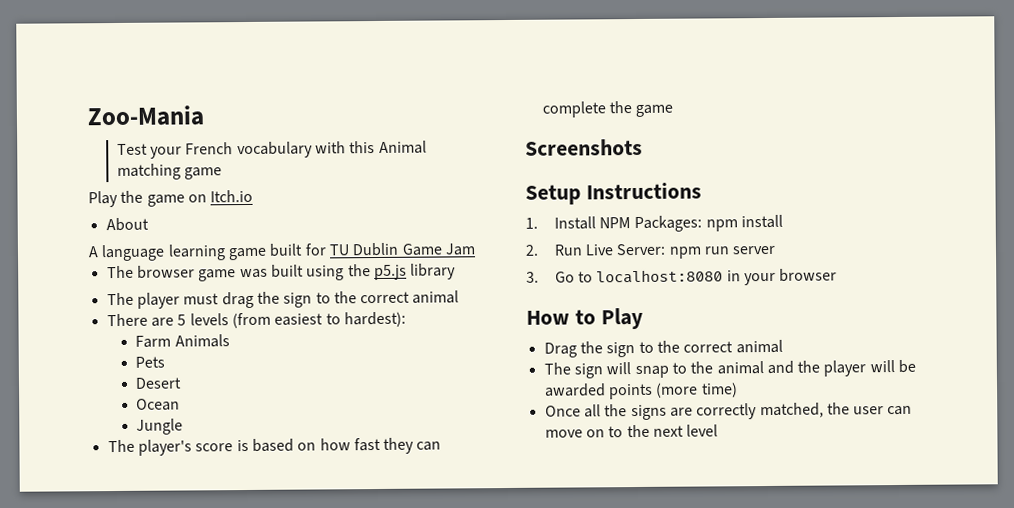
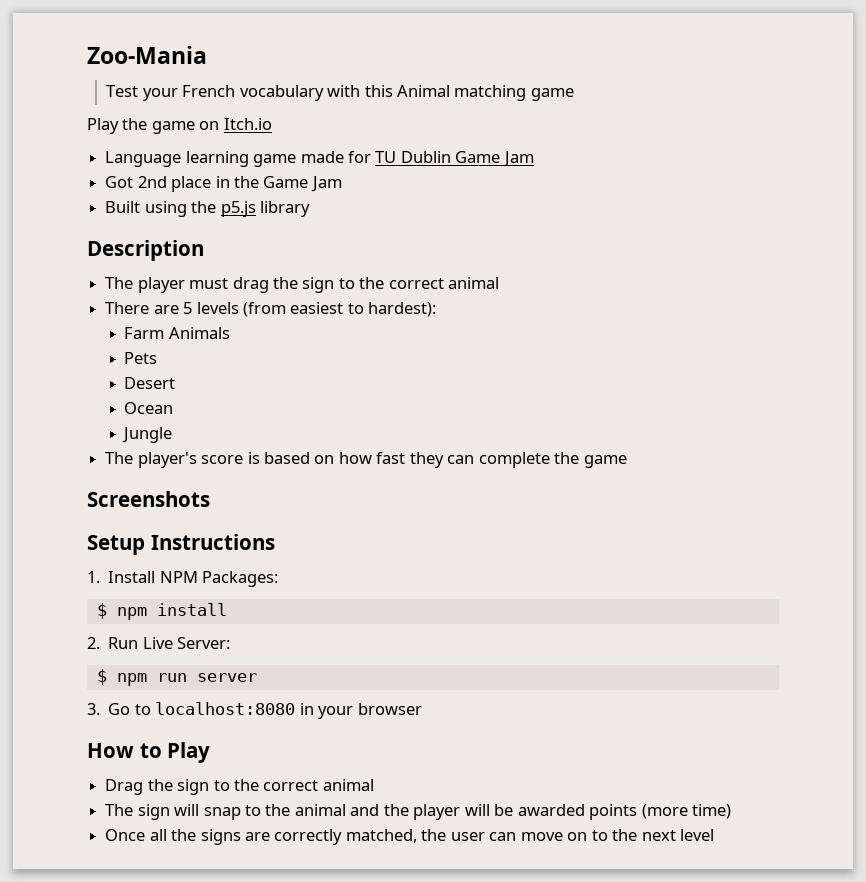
[105,217,149,232] [88,244,166,262] About // A language -> [105,151,182,167] Language
[269,243,304,257] built -> [300,151,344,163] made
[106,264,304,282] The browser game was built -> [105,176,342,192] [105,201,141,213] Got 2nd place in the Game Jam // Built
(457, 271) none -> [87,240,204,261] // Description
(703, 224) none -> [96,603,107,619] // $
(667, 249) none -> [96,669,107,685] // $

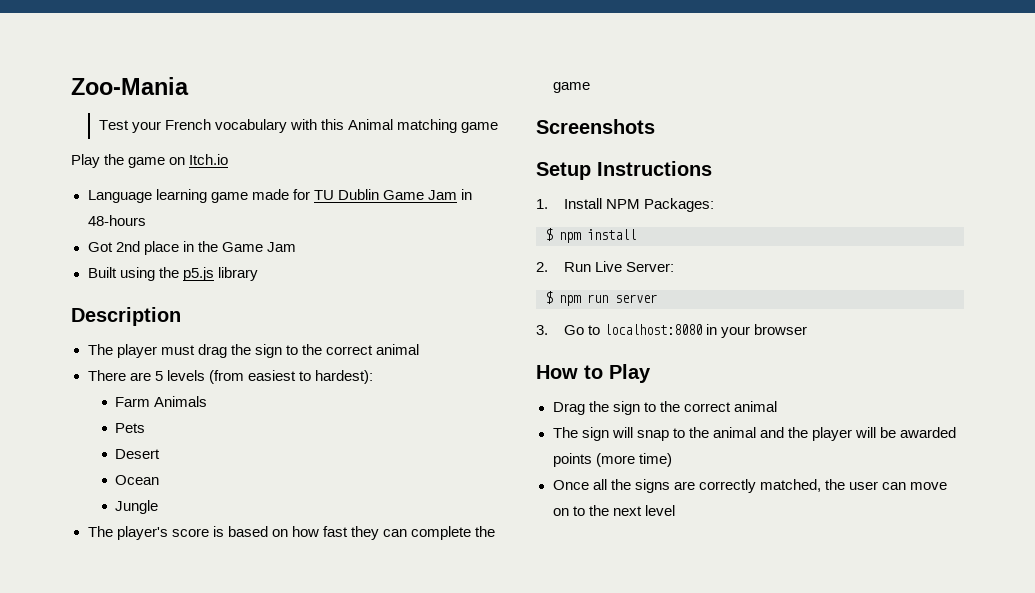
(534, 159) none -> [460,189,472,200] [87,215,146,226] in 48-hours

